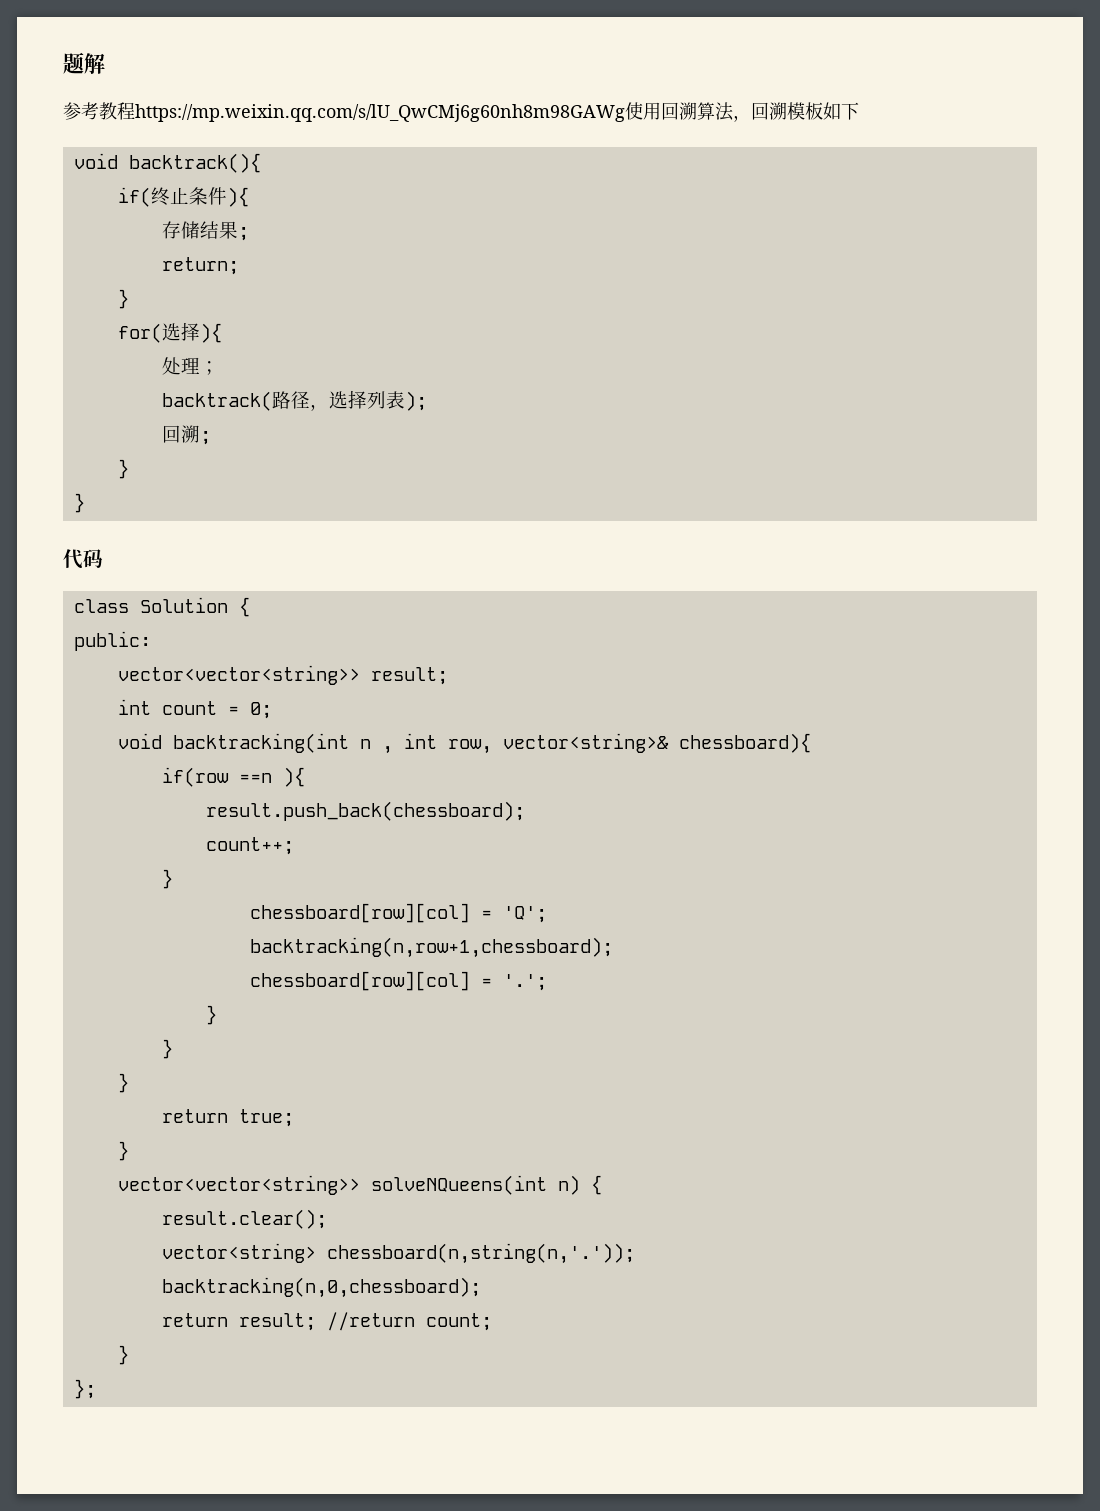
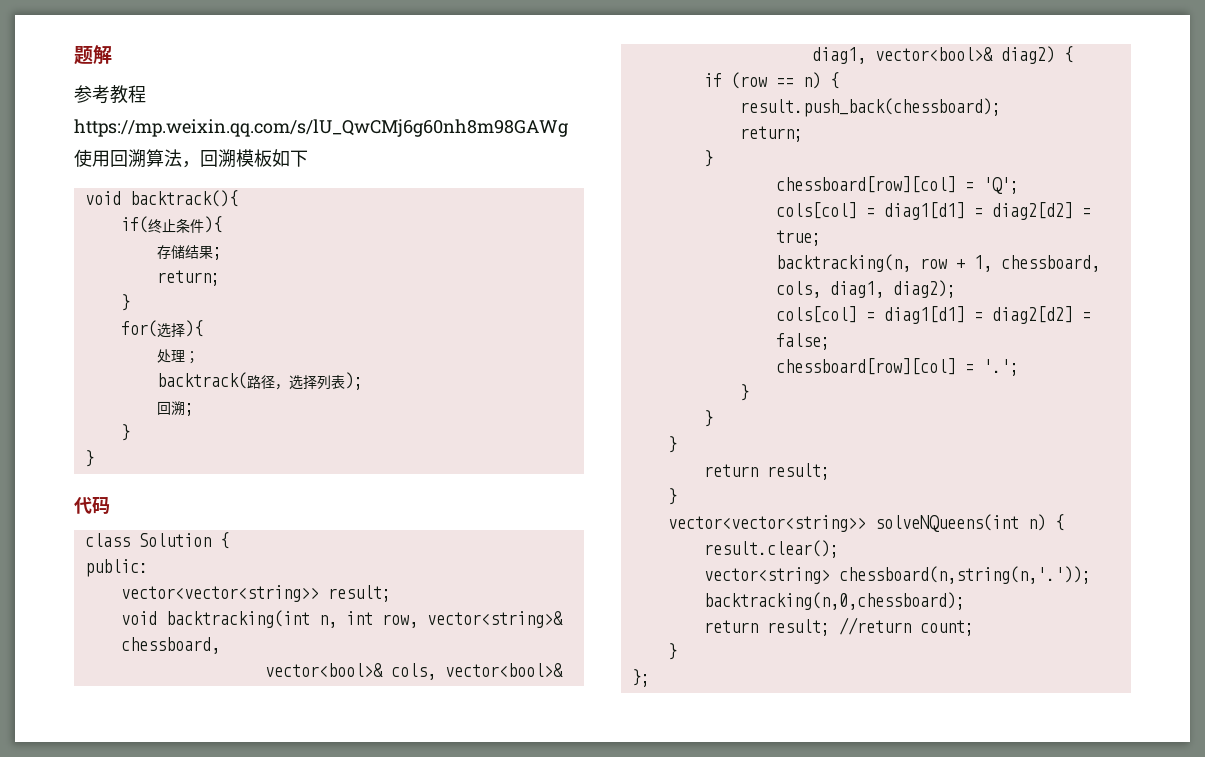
[117,699,272,719] // int count = 0; -> (391, 593) none
[359,739,393,754] n , -> [318,615,337,628] n,
[678,733,811,753] [161,767,305,787] chessboard){ // if(row ==n ){ -> [120,637,220,654] [264,663,563,680] [811,46,1073,64] [703,72,839,89] chessboard, // vector<bool>& cols, vector<bool>& diag1, vector<bool>& diag2) { // if (row == n) {
[205,837,294,855] count++; -> [739,126,803,142] return;
[249,937,613,958] backtracking(n,row+1,chessboard); -> [775,202,1091,220] [775,230,821,246] [775,254,1100,272] [775,280,956,298] [775,306,1091,324] [775,333,830,350] cols[col] = diag1[d1] = diag2[d2] = true; // backtracking(n, row + 1, chessboard, cols, diag1, diag2); // cols[col] = diag1[d1] = diag2[d2] = false;
[238,1109,294,1127] true; -> [766,463,830,480] result;

